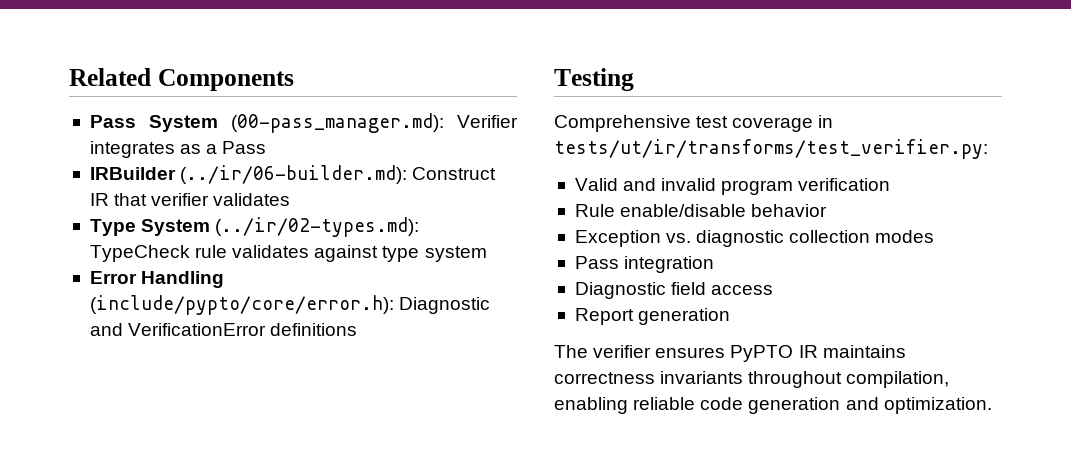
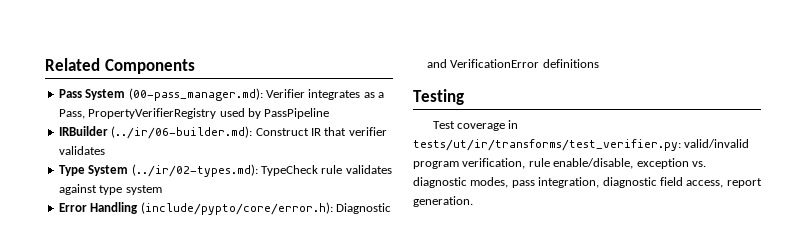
[222,141,267,154] Pass -> [58,108,330,119] Pass, PropertyVerifierRegistry used by PassPipeline
[554,115,729,132] Comprehensive test -> [432,121,455,129] Test
[574,178,891,195] [574,204,828,217] [574,230,935,247] [574,256,715,273] [574,282,774,299] [574,308,731,325] [554,345,906,362] [554,371,950,388] [554,397,992,414] // Valid and invalid program verification // Rule enable/disable behavior // Exception vs. diagnostic collection modes // Pass integration // Diagnostic field access // Report generation // The verifier ensures PyPTO IR maintains correctness invariants throughout compilation, enabling reliable code generation and optimization. -> [684,139,750,148] [413,158,706,169] [413,177,762,188] [413,196,473,207] valid/invalid program verification, rule enable/disable, exception vs. diagnostic modes, pass integration, diagnostic field access, report generation.

